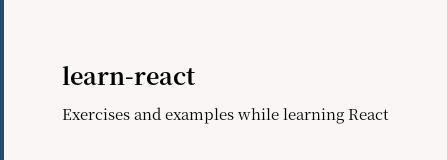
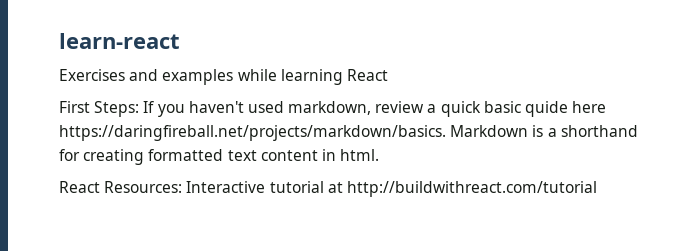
(390, 114) none -> [59,101,607,117] [59,125,638,141] [59,149,380,165] [59,181,597,197] // First Steps: If you haven't used markdown, review a quick basic quide here https://daringfireball.net/projects/markdown/basics. Markdown is a shorthand for creating formatted text content in html. // React Resources: Interactive tutorial at http://buildwithreact.com/tutorial

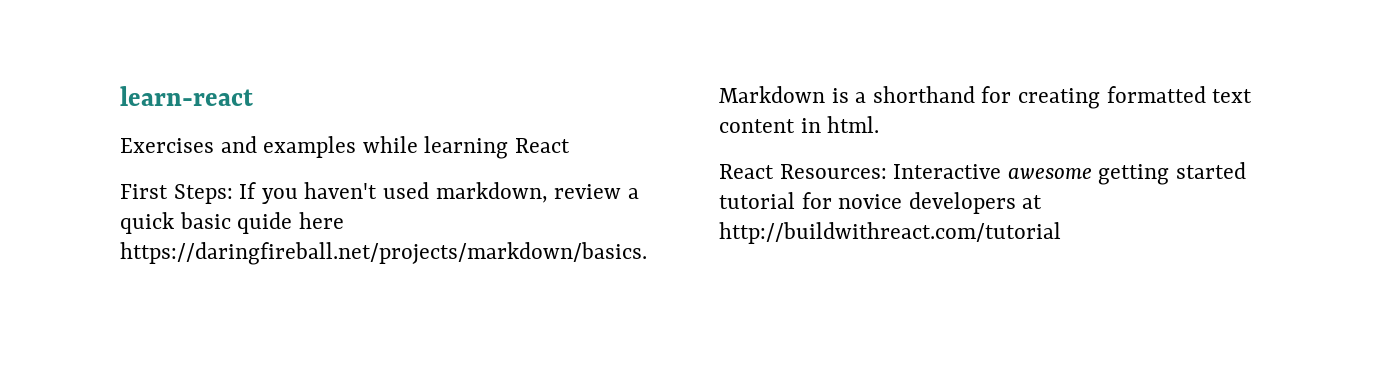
[269,181,324,193] tutorial -> [1007,162,1247,185] [719,192,1016,214] awesome getting started tutorial for novice developers

